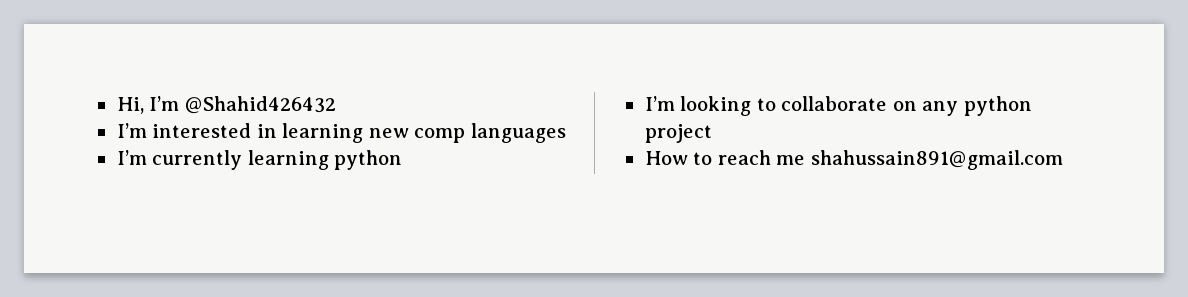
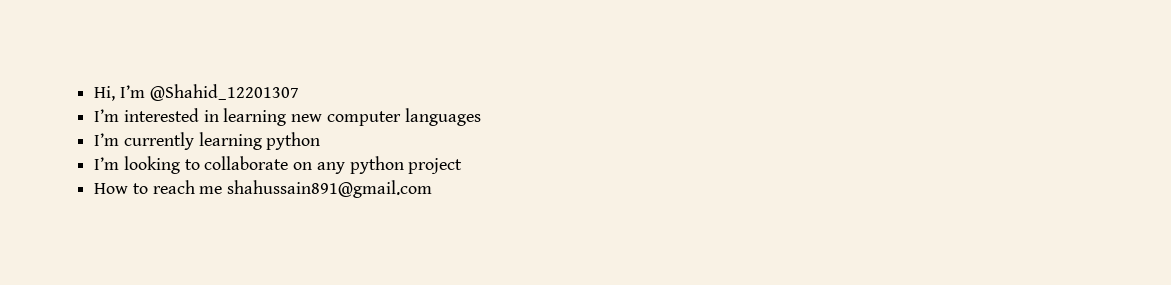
[184,96,336,114] @Shahid426432 -> [149,84,299,101] @Shahid_12201307
[414,128,466,143] comp -> [326,111,401,126] computer

